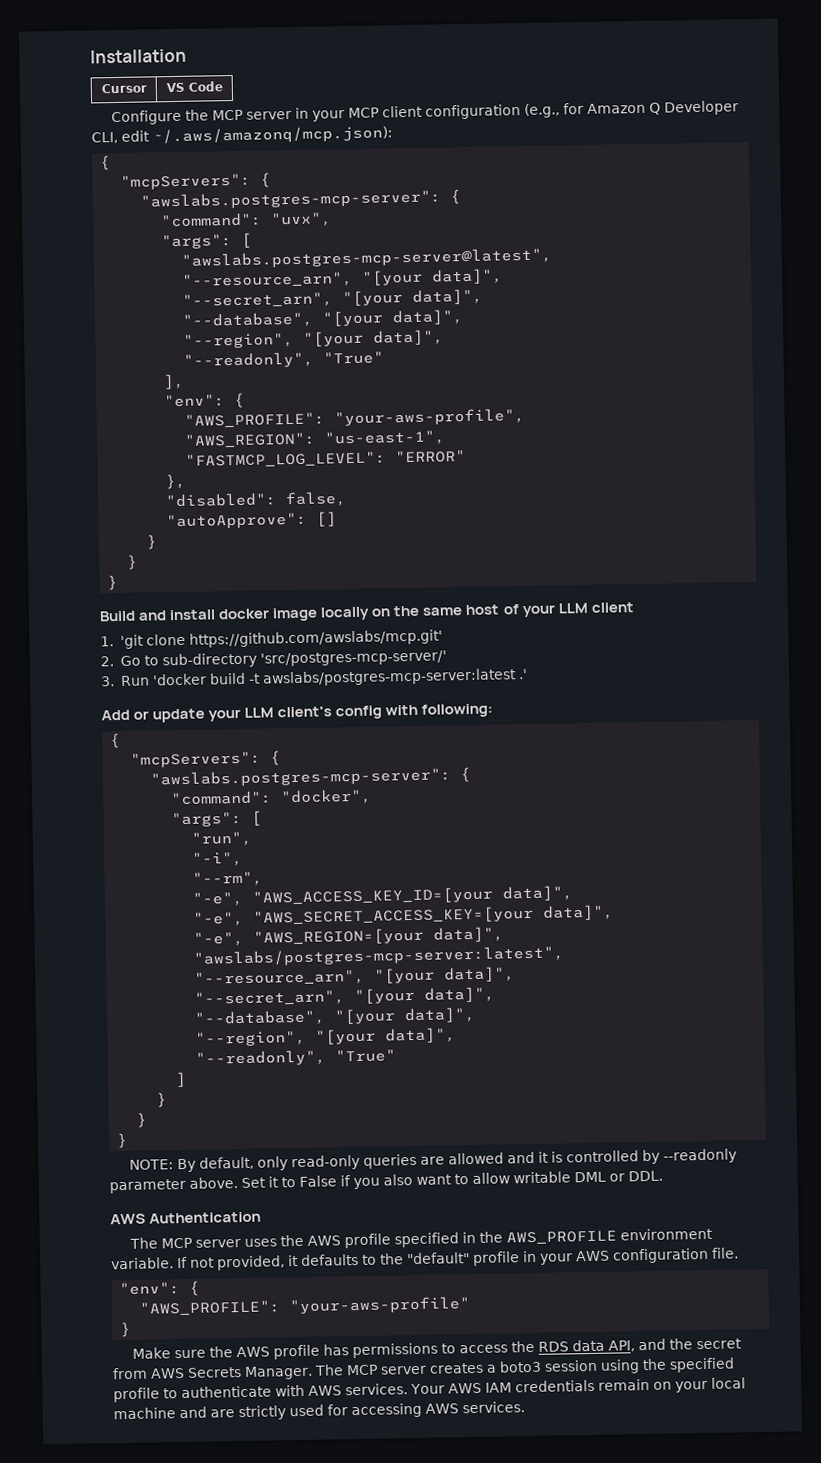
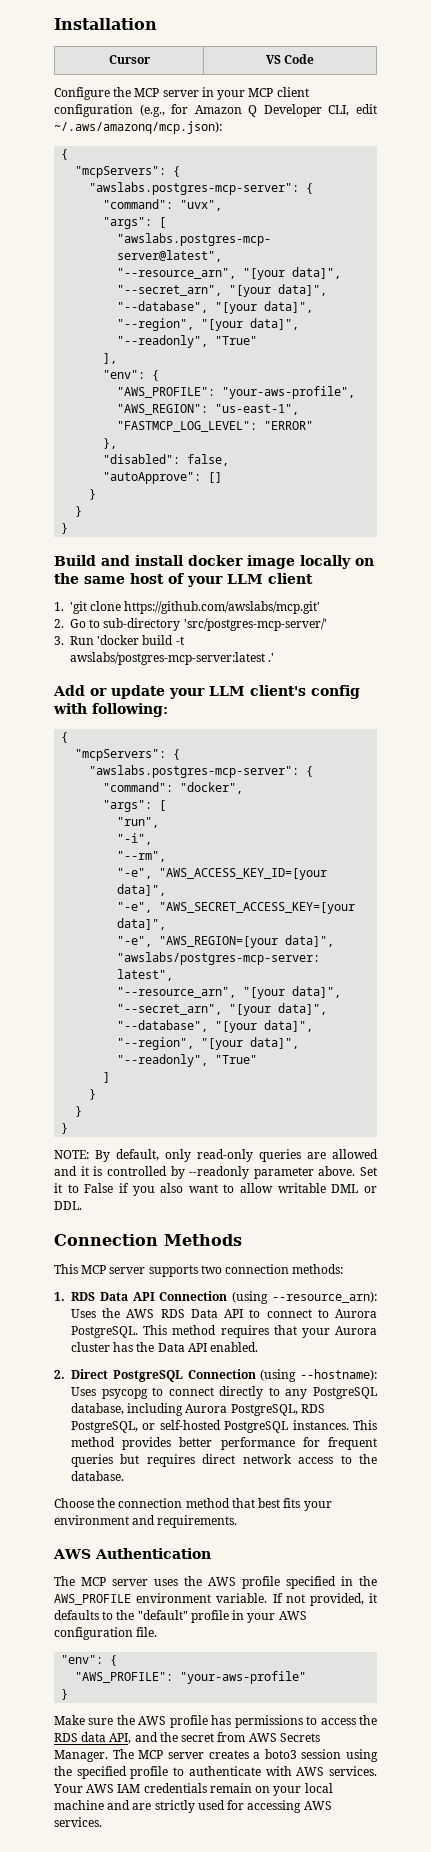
(663, 1176) none -> [54,1234,242,1246] [54,1264,344,1277] [54,1291,377,1304] [71,1308,377,1318] [71,1325,377,1338] [71,1342,259,1352] [54,1369,377,1382] [71,1386,378,1399] [71,1403,325,1416] [71,1420,377,1433] [71,1437,377,1450] [71,1454,377,1467] [71,1471,124,1481] [54,1498,332,1511] [54,1515,238,1528] // Connection Methods // This MCP server supports two connection methods: // 1. RDS Data API Connection (using --resource_arn): Uses the AWS RDS Data API to connect to Aurora PostgreSQL. This method requires that your Aurora cluster has the Data API enabled. // 2. Direct PostgreSQL Connection (using --hostname): Uses psycopg to connect directly to any PostgreSQL database, including Aurora PostgreSQL, RDS PostgreSQL, or self-hosted PostgreSQL instances. This method provides better performance for frequent queries but requires direct network access to the database. // Choose the connection method that best fits your environment and requirements.

